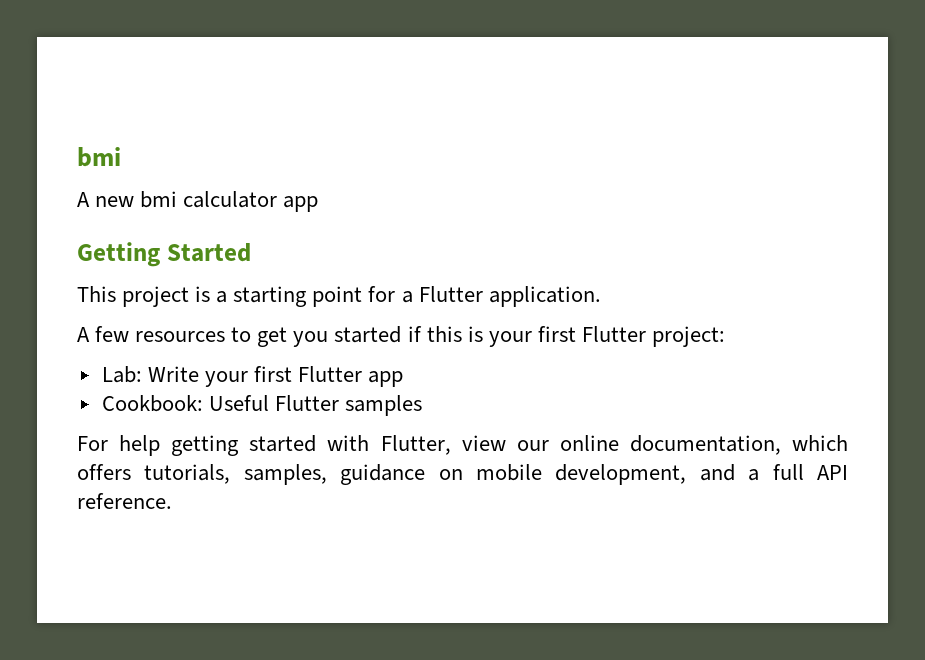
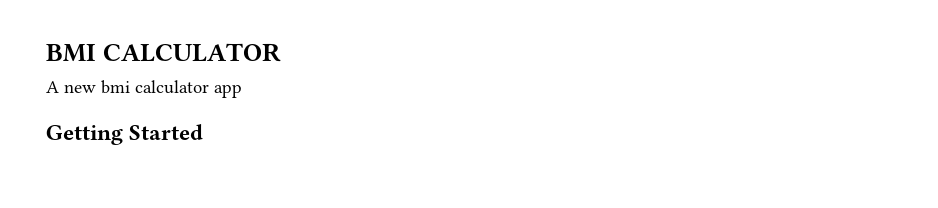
[77,147,121,167] bmi -> [46,43,282,62] BMI CALCULATOR
[77,286,601,307] [77,326,725,347] [101,366,404,387] [101,395,422,416] [77,435,849,456] [77,464,848,485] [77,493,172,509] // This project is a starting point for a Flutter application. // A few resources to get you started if this is your first Flutter project: // Lab: Write your first Flutter app // Cookbook: Useful Flutter samples // For help getting started with Flutter, view our online documentation, which offers tutorials, samples, guidance on mobile development, and a full API reference. -> (204, 132) none

